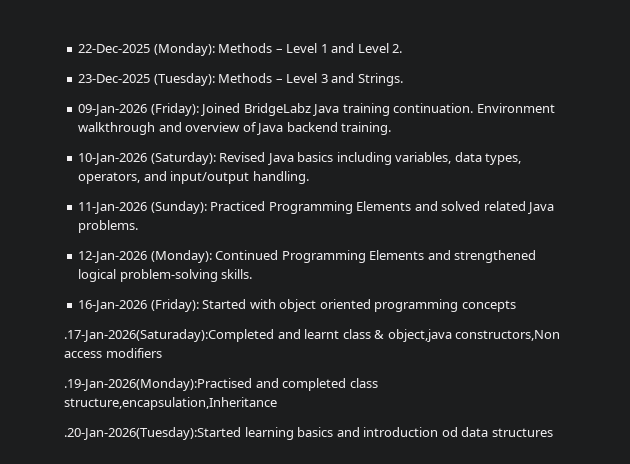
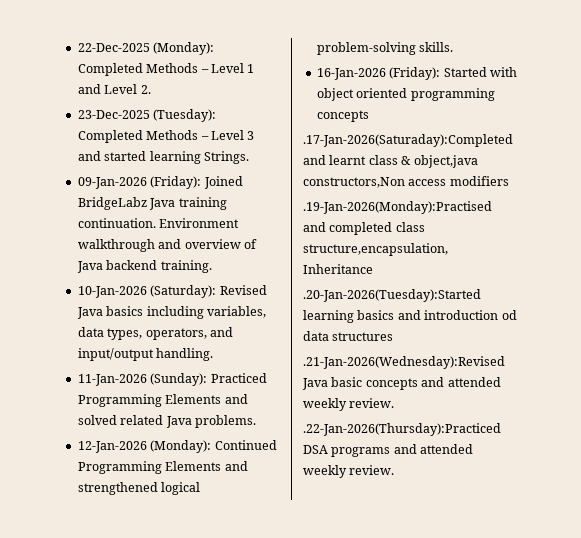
(215, 49) none -> [77,63,143,76] Completed
(215, 79) none -> [77,130,143,143] Completed
(355, 78) none -> [104,151,201,164] started learning
(553, 432) none -> [303,356,505,369] [302,377,501,390] [303,398,395,411] [303,423,501,436] [303,444,474,457] [303,465,395,478] // .21-Jan-2026(Wednesday):Revised Java basic concepts and attended weekly review. // .22-Jan-2026(Thursday):Practiced DSA programs and attended weekly review.

